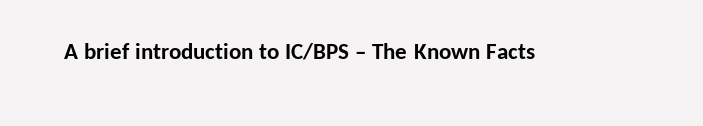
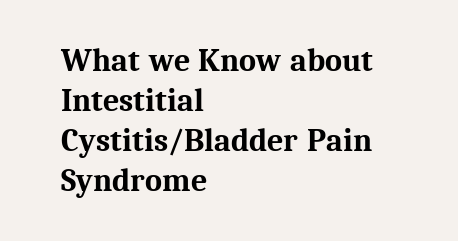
[64,43,535,60] A brief introduction to IC/BPS – The Known Facts -> [60,48,373,71] [61,88,204,111] [61,128,372,158] [61,168,207,198] What we Know about Intestitial Cystitis/Bladder Pain Syndrome

